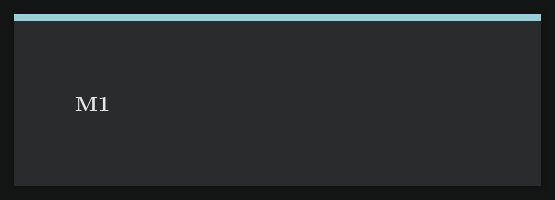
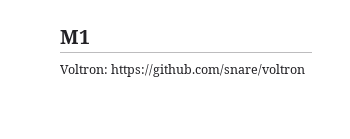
(110, 104) none -> [60,64,306,77] // Voltron: https://github.com/snare/voltron

